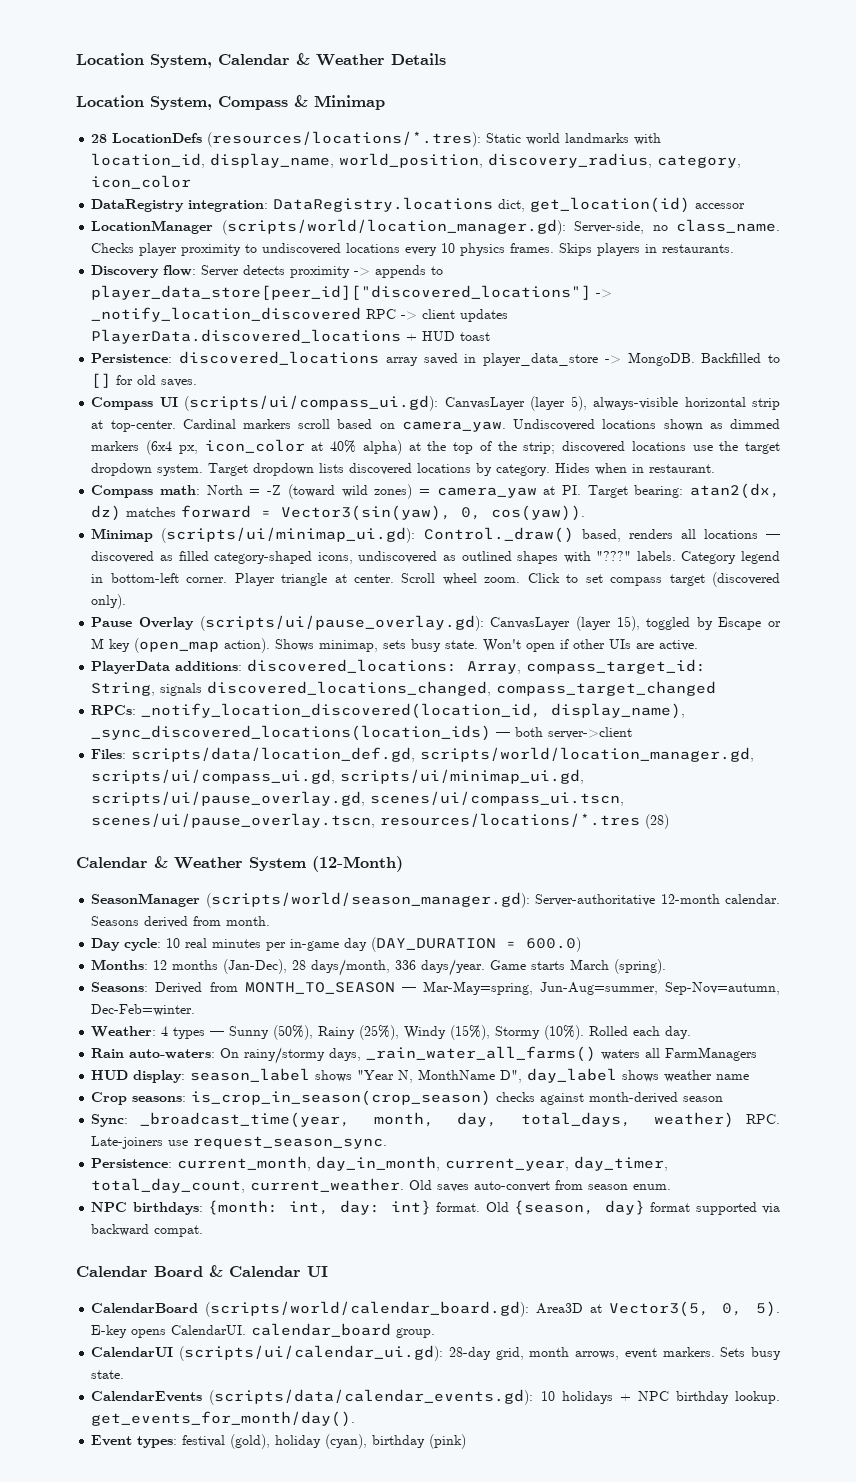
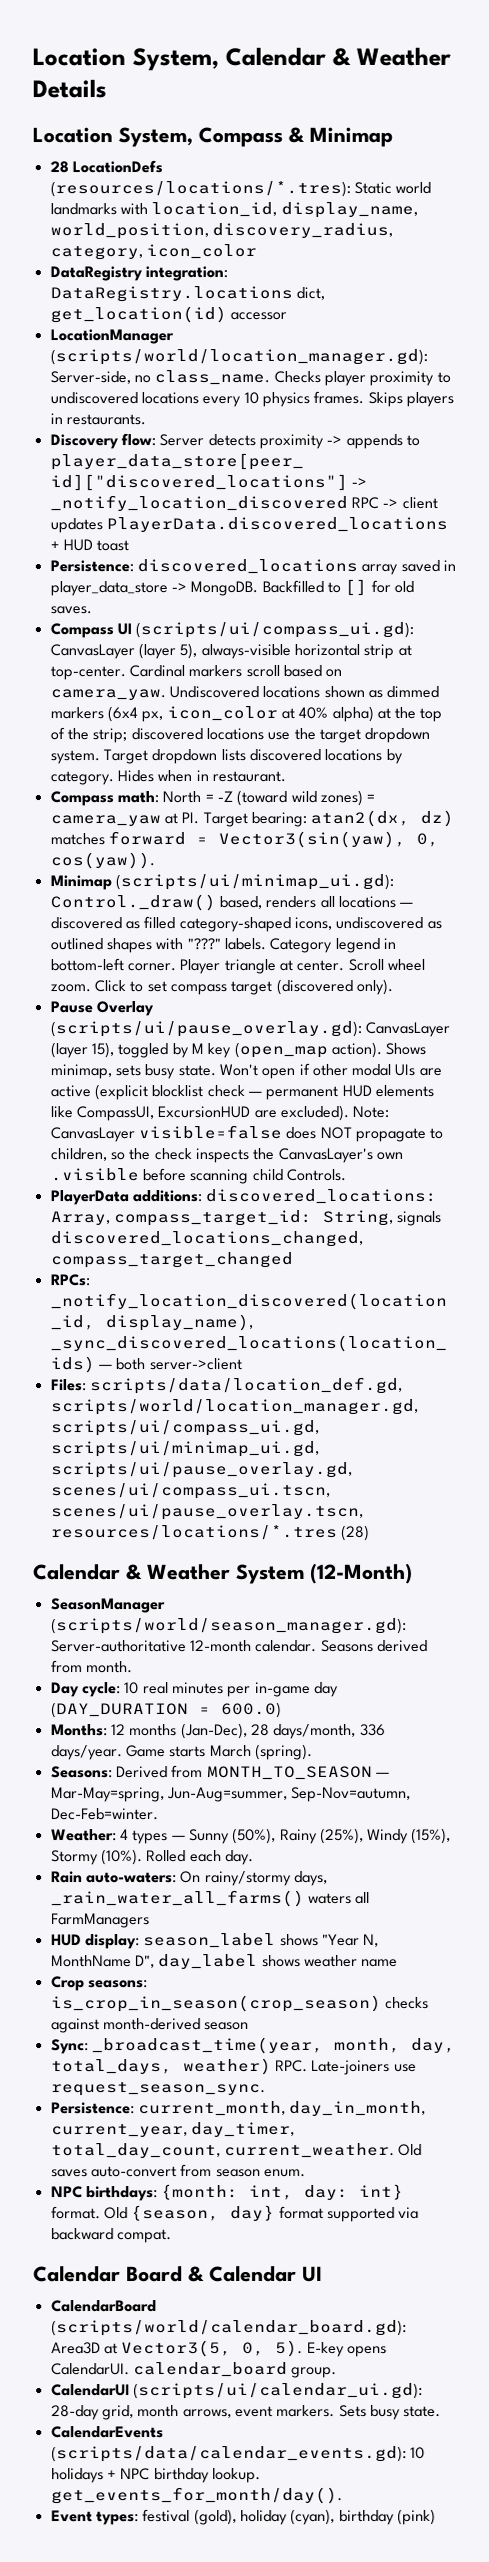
[718,617,782,630] Escape or -> (189, 1051) none
(606, 644) none -> [351,1063,392,1076] modal
[659,640,699,651] active. -> [49,1084,434,1101] [49,1104,390,1122] [49,1124,444,1143] [49,1147,403,1164] [49,1168,346,1185] active (explicit blocklist check — permanent HUD elements like CompassUI, ExcursionHUD are excluded). Note: CanvasLayer visible=false does NOT propagate to children, so the check inspects the CanvasLayer's own .visible before scanning child Controls.

